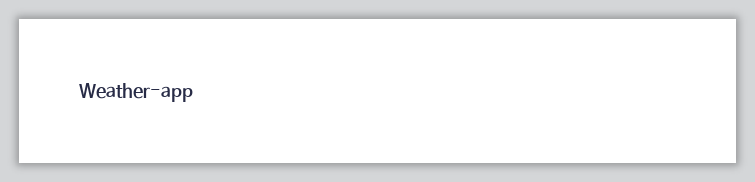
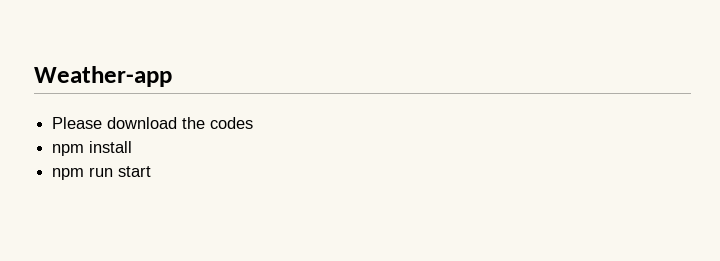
(193, 92) none -> [52,117,254,129] [52,141,133,156] [52,166,152,180] // Please download the codes // npm install // npm run start

